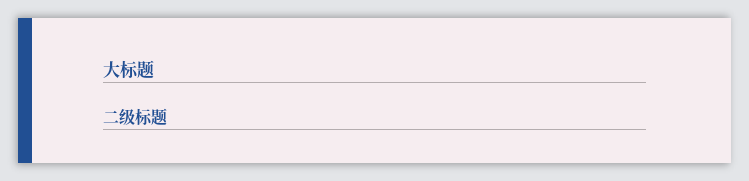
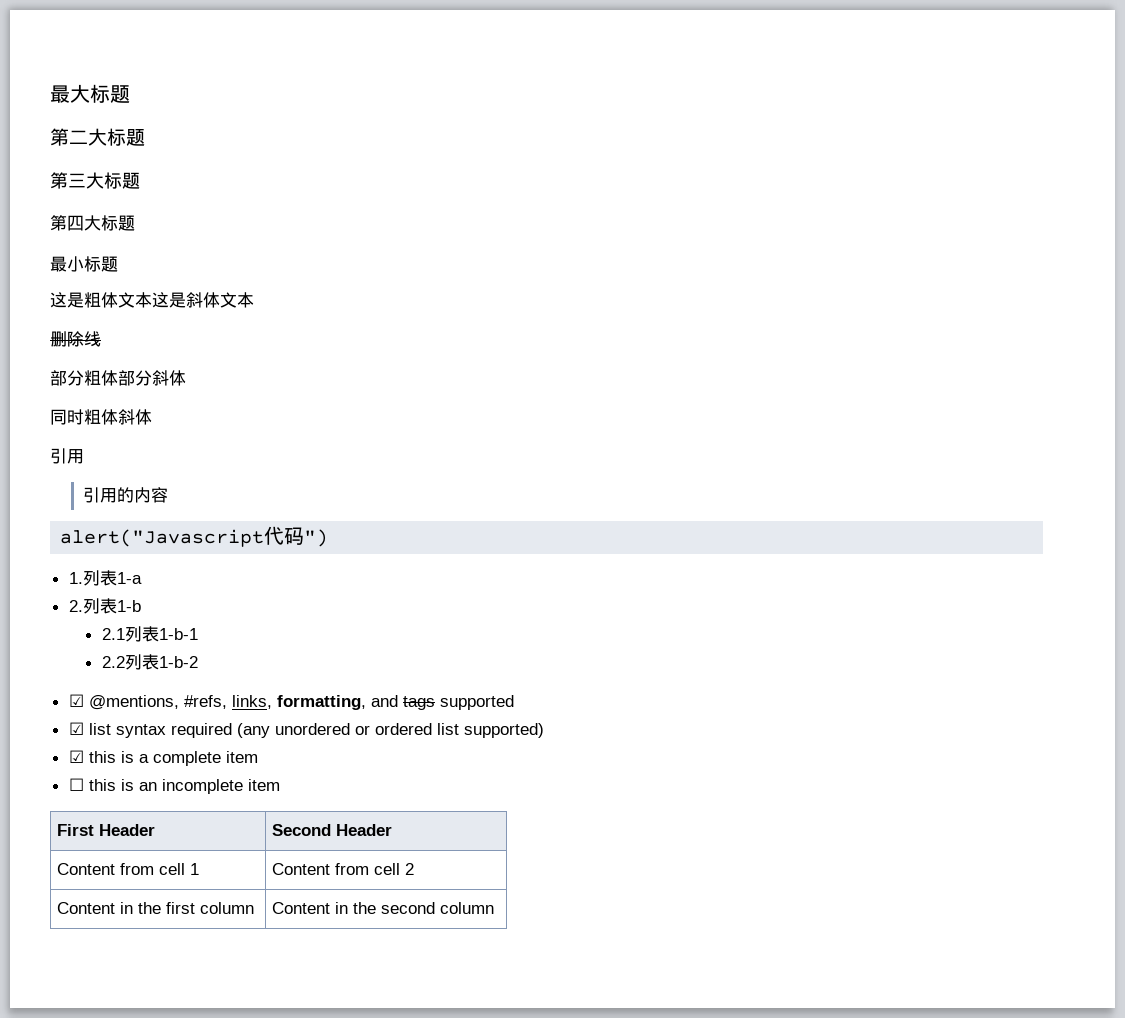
[103,60,154,79] [103,108,167,126] 大标题 // 二级标题 -> [50,84,130,103] [50,128,145,146] [50,172,140,189] [50,215,135,231] [50,256,118,272] [50,292,254,308] [50,331,101,347] [50,370,186,386] [50,409,152,425] [50,448,84,464] [83,487,169,503] [60,526,329,547] [68,570,142,586] [68,598,141,614] [101,626,198,642] [101,654,198,670] [68,694,514,710] [68,722,544,738] [68,750,258,766] [68,778,280,794] [57,824,156,836] [272,824,393,836] [57,863,200,875] [272,863,415,875] [57,902,255,914] [272,902,495,914] 最大标题 // 第二大标题 // 第三大标题 // 第四大标题 // 最小标题 // 这是粗体文本这是斜体文本 // 删除线 // 部分粗体部分斜体 // 同时粗体斜体 // 引用 // 引用的内容 // alert("Javascript代码") // 1.列表1-a // 2.列表1-b // 2.1列表1-b-1 // 2.2列表1-b-2 // ☑ @mentions, #refs, links, formatting, and tags supported // ☑ list syntax required (any unordered or ordered list supported) // ☑ this is a complete item // ☐ this is an incomplete item // First Header | Second Header // Content from cell 1 | Content from cell 2 // Content in the first column | Content in the second column

